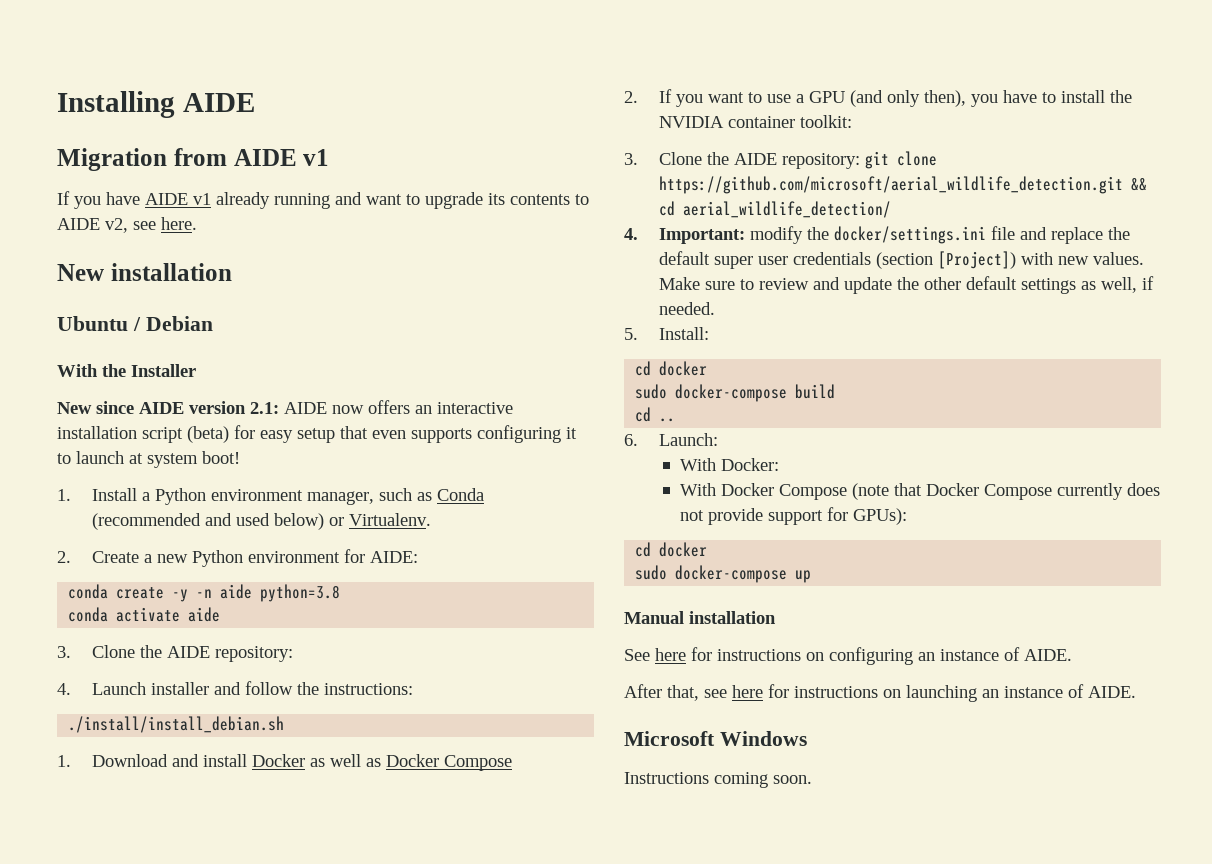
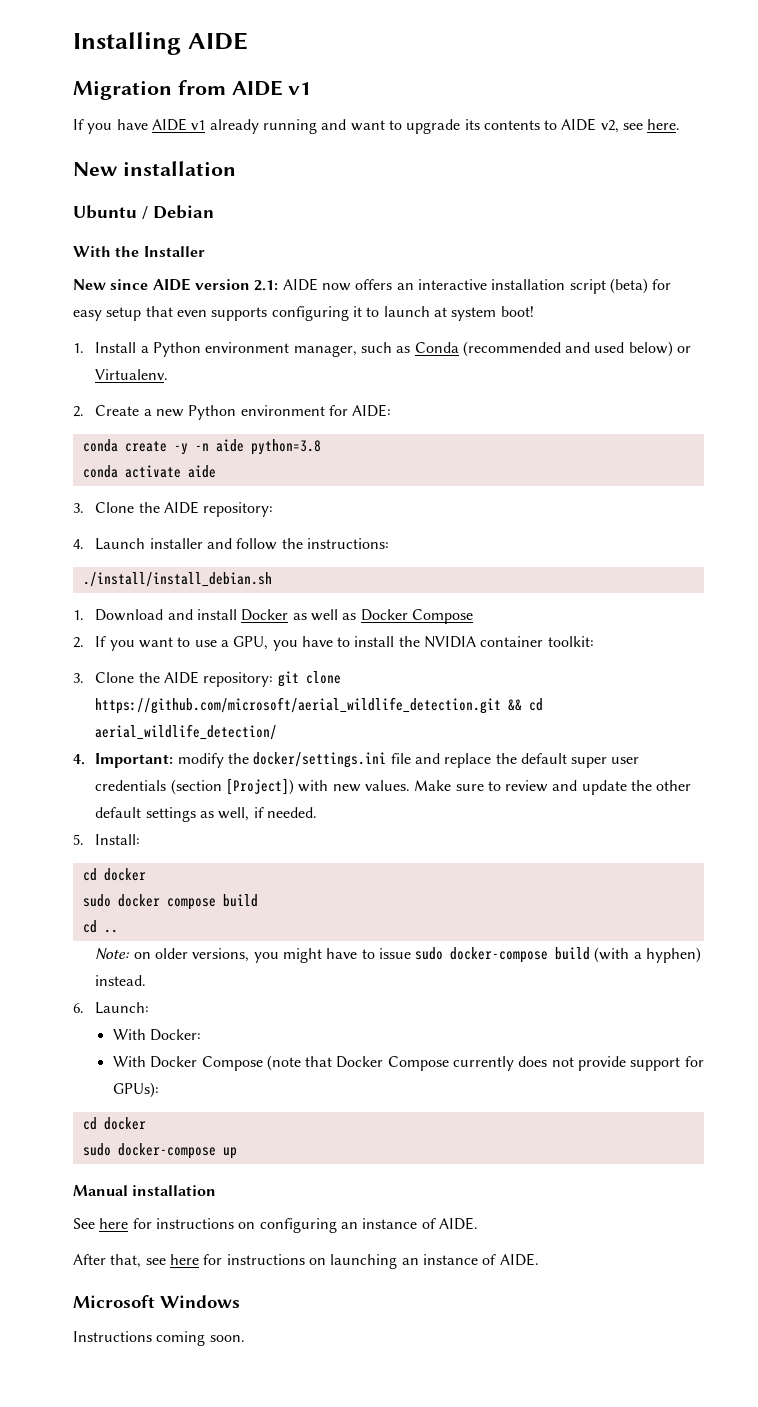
[809,90,967,107] GPU (and only then), -> [233,636,269,650] GPU,
[675,384,788,402] docker-compose -> [117,894,216,910] docker compose
(676, 420) none -> [95,947,702,963] [95,975,147,986] // Note: on older versions, you might have to issue sudo docker-compose build (with a hyphen) instead.

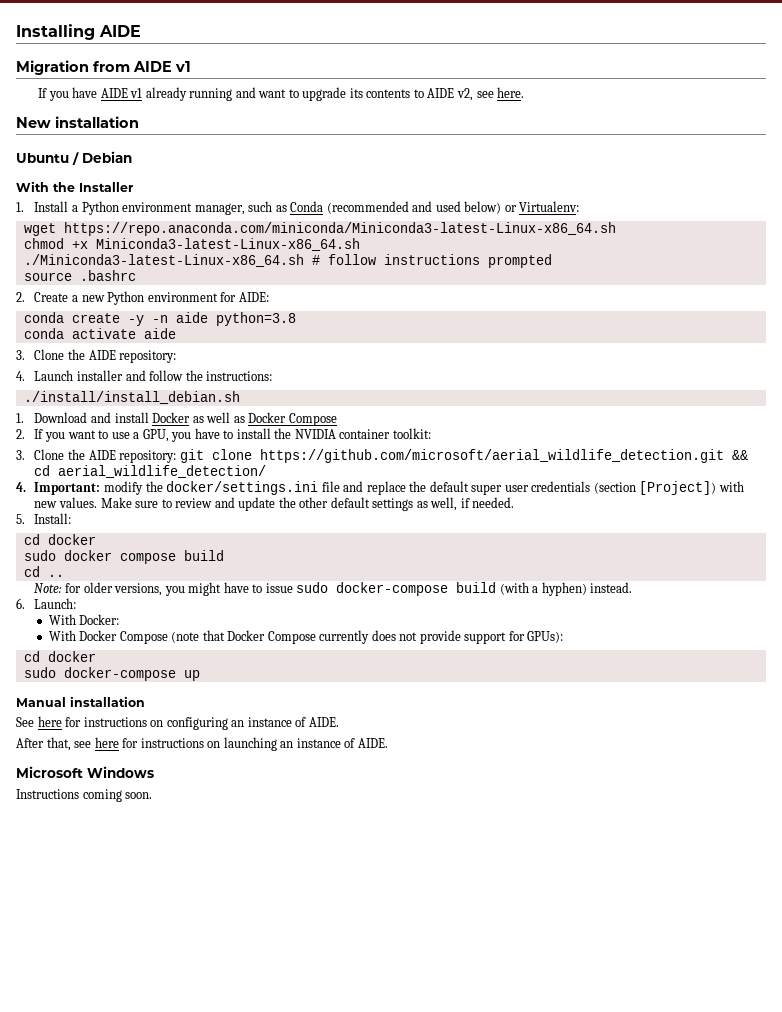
[73,278,672,294] [73,306,534,321] // New since AIDE version 2.1: AIDE now offers an interactive installation script (beta) for easy setup that even supports configuring it to launch at system boot! -> (134, 187) none
[95,369,169,380] Virtualenv. -> [519,201,580,212] [23,222,616,236] [23,238,360,251] [23,254,552,268] [23,270,136,281] Virtualenv: // wget https://repo.anaconda.com/miniconda/Miniconda3-latest-Linux-x86_64.sh // chmod +x Miniconda3-latest-Linux-x86_64.sh // ./Miniconda3-latest-Linux-x86_64.sh # follow instructions prompted // source .bashrc
[133,952,151,959] on -> [64,583,81,593] for

